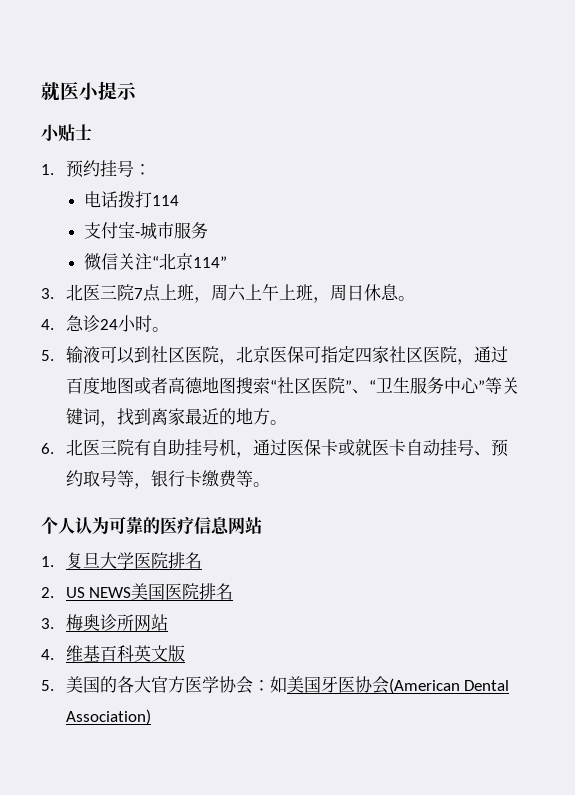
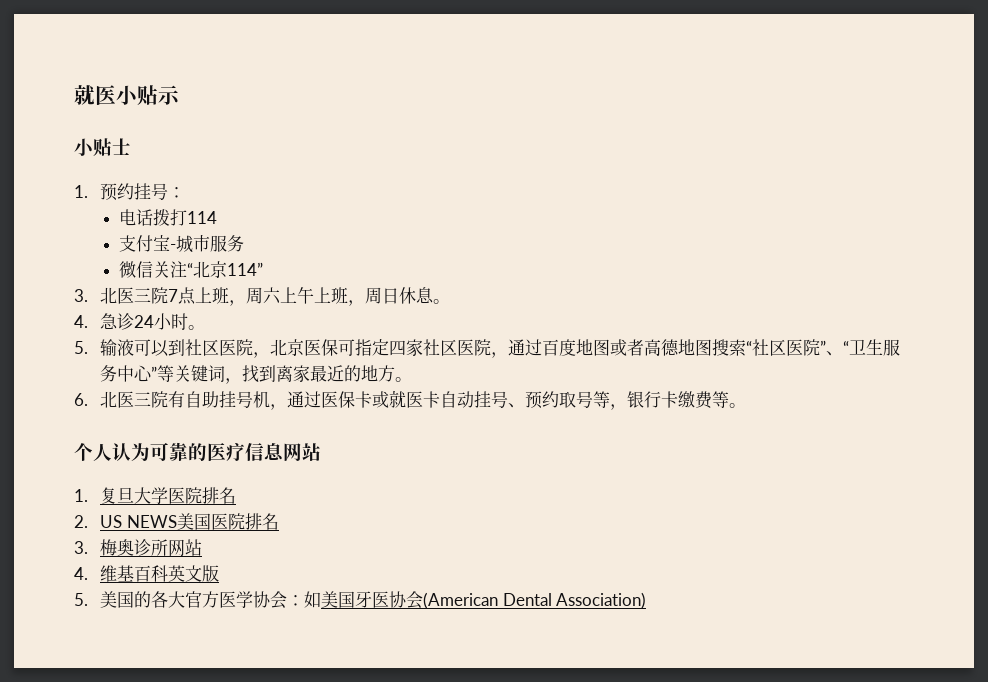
[98,81,117,100] 提 -> [137,85,158,105] 贴

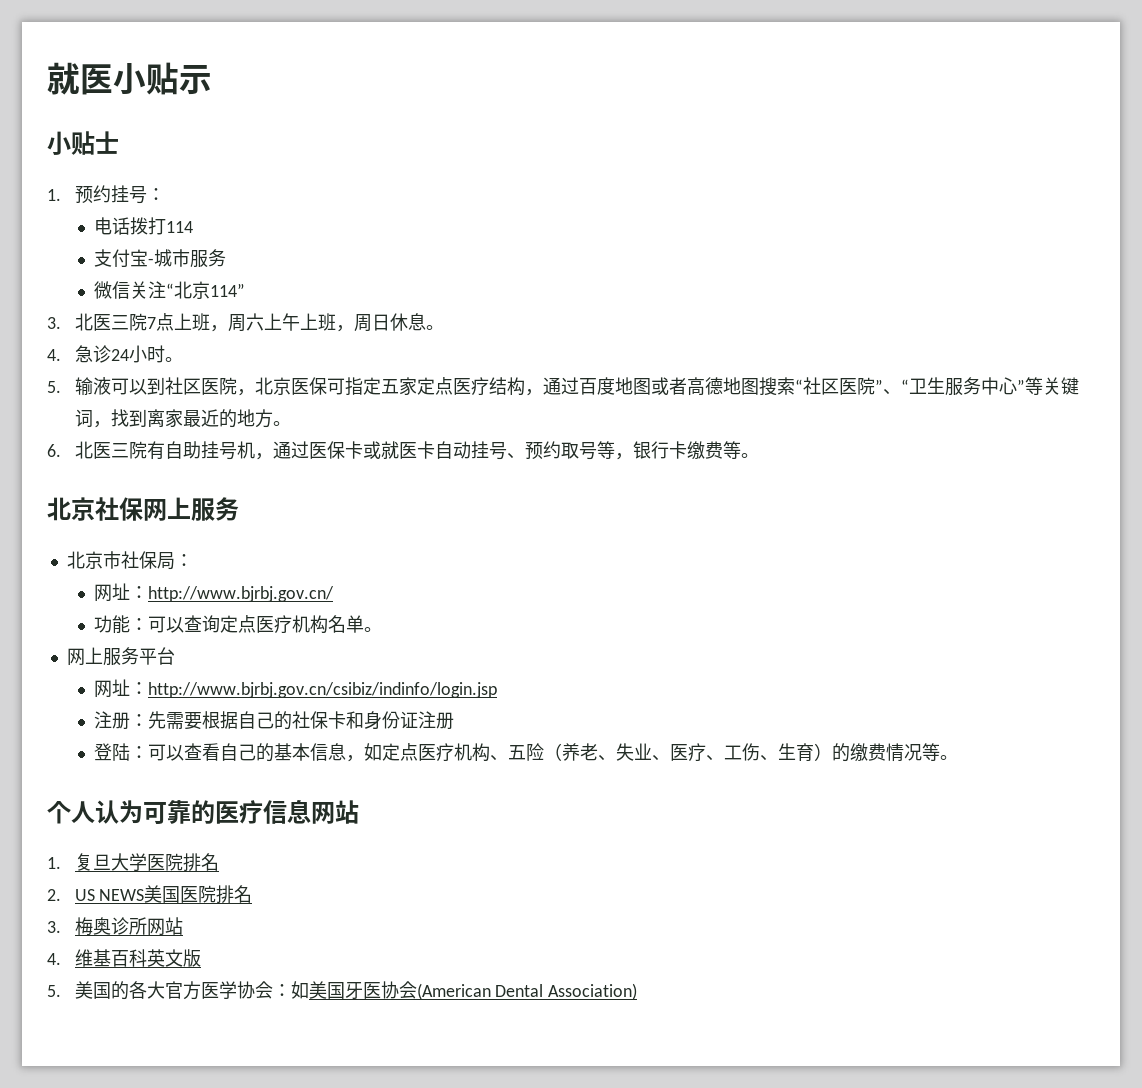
[389,339,492,357] 四家社区医院 -> [380,377,525,396] 五家定点医疗结构
(747, 405) none -> [47,497,239,521] [66,551,193,570] [94,583,335,602] [94,615,383,634] [66,647,175,666] [94,679,498,698] [94,711,455,730] [94,743,959,762] // 北京社保网上服务 // 北京市社保局： // 网址：http://www.bjrbj.gov.cn/ // 功能：可以查询定点医疗机构名单。 // 网上服务平台 // 网址：http://www.bjrbj.gov.cn/csibiz/indinfo/login.jsp // 注册：先需要根据自己的社保卡和身份证注册 // 登陆：可以查看自己的基本信息，如定点医疗机构、五险（养老、失业、医疗、工伤、生育）的缴费情况等。

